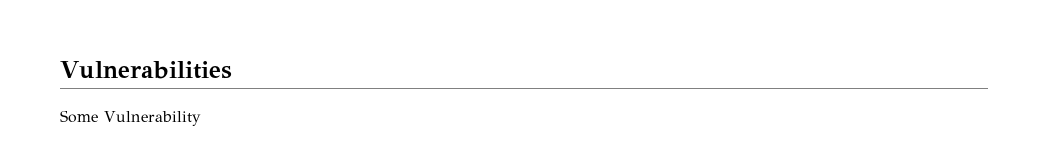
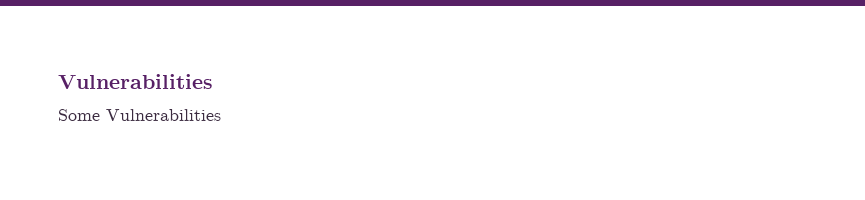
[104,111,201,126] Vulnerability -> [106,109,221,121] Vulnerabilities

